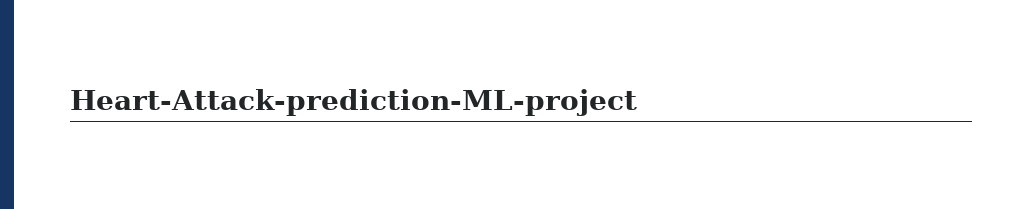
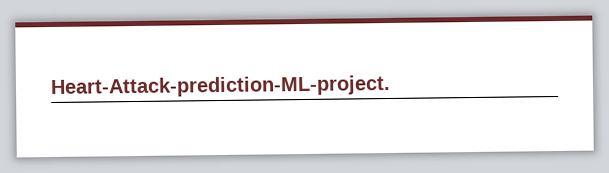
[70,89,637,116] Heart-Attack-prediction-ML-project -> [50,74,391,99] Heart-Attack-prediction-ML-project.

